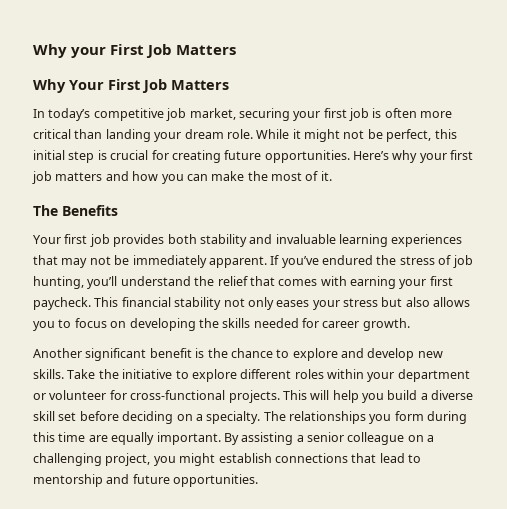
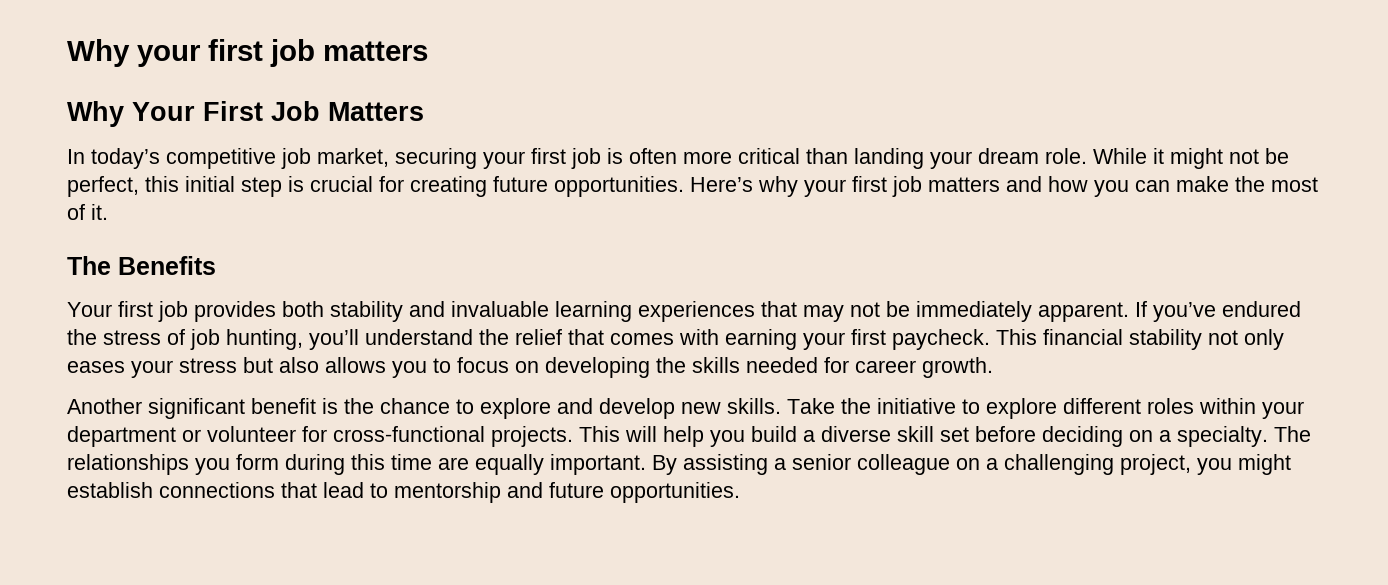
[110,44,237,58] First Job Matters -> [208,39,428,67] first job matters

